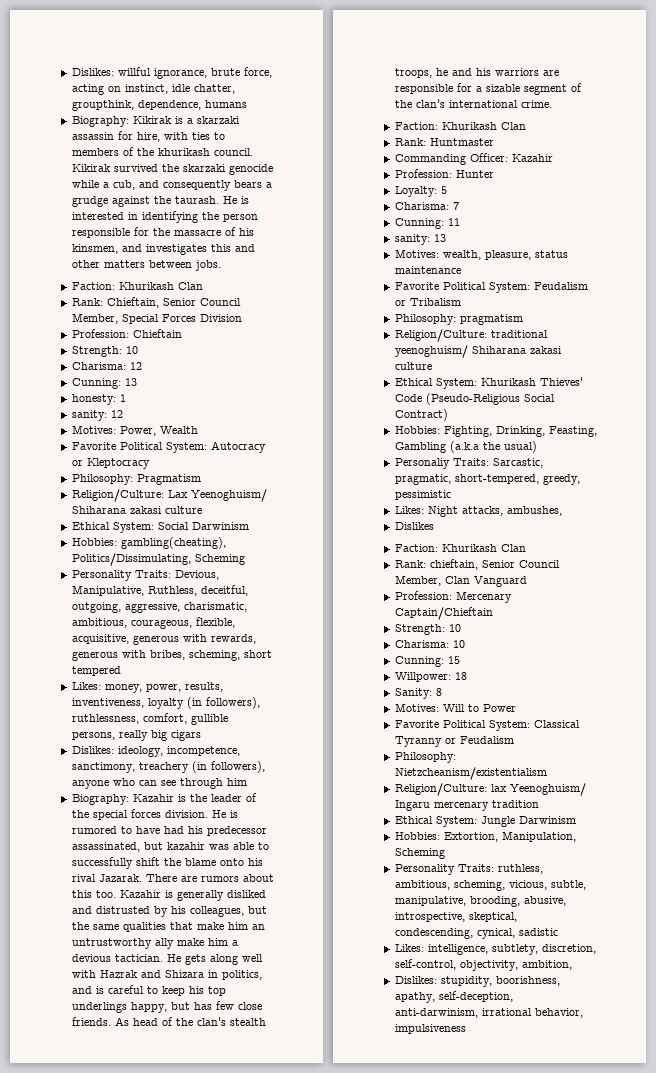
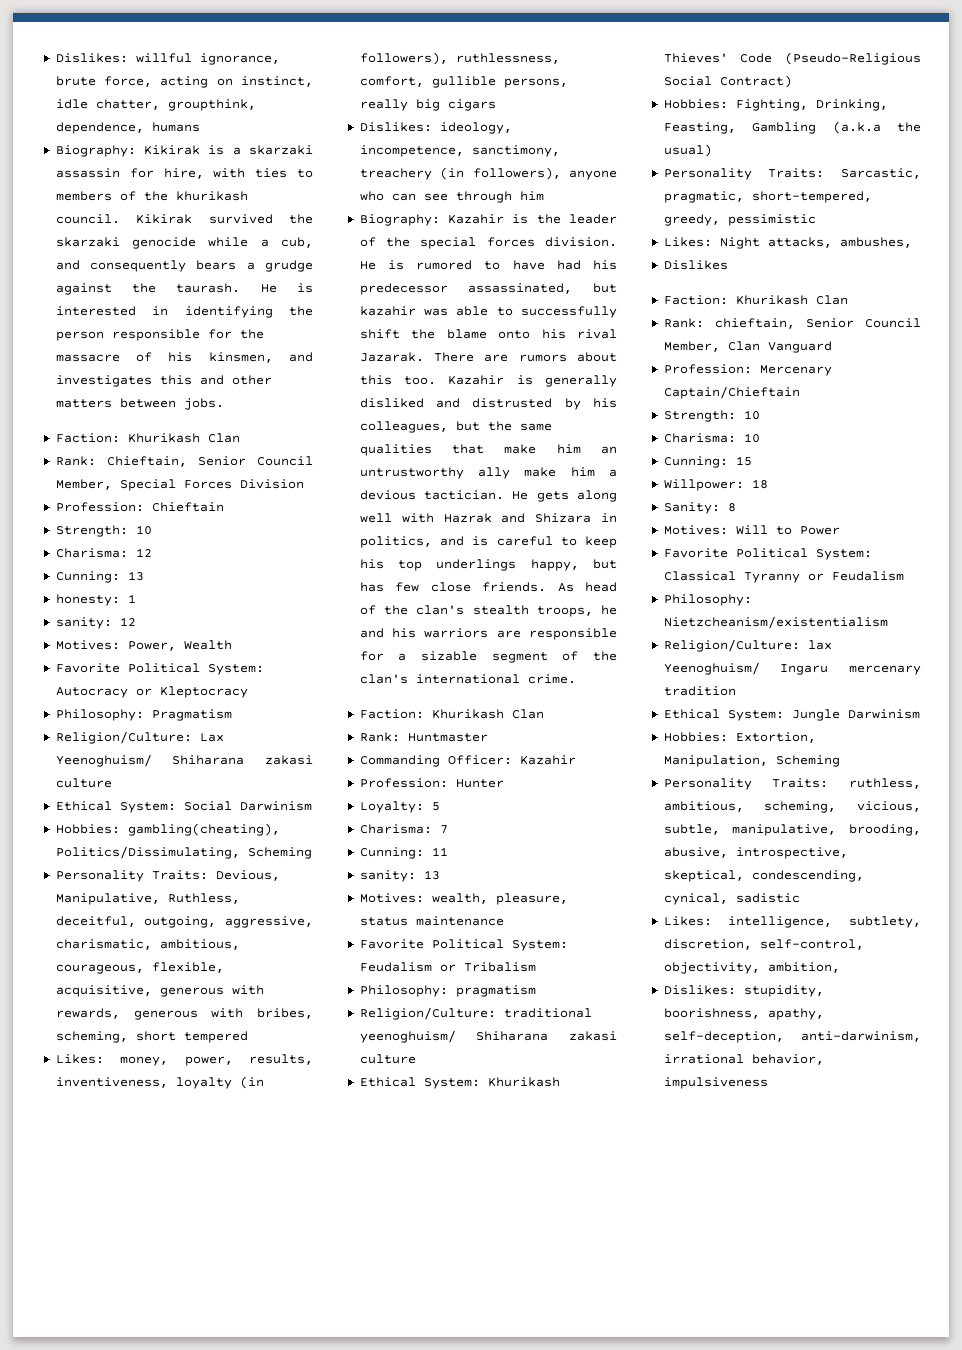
[394,458,450,469] Personaliy -> [663,168,752,180] Personality

